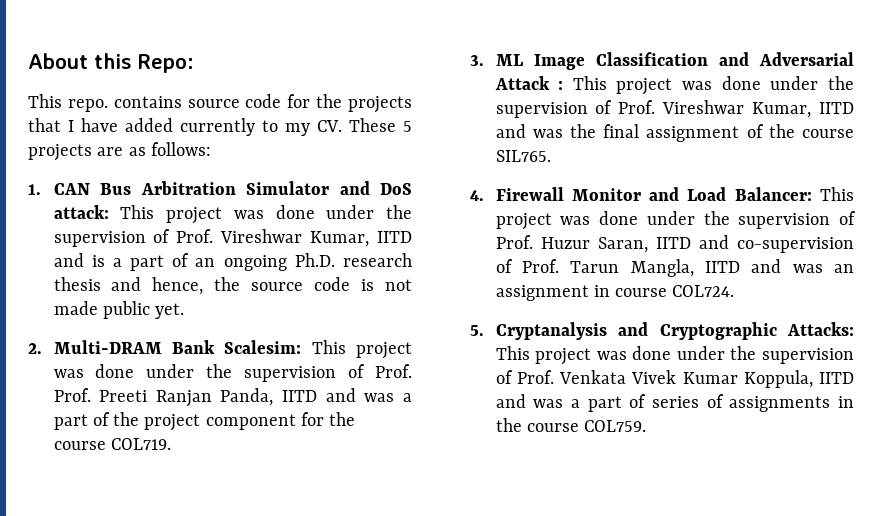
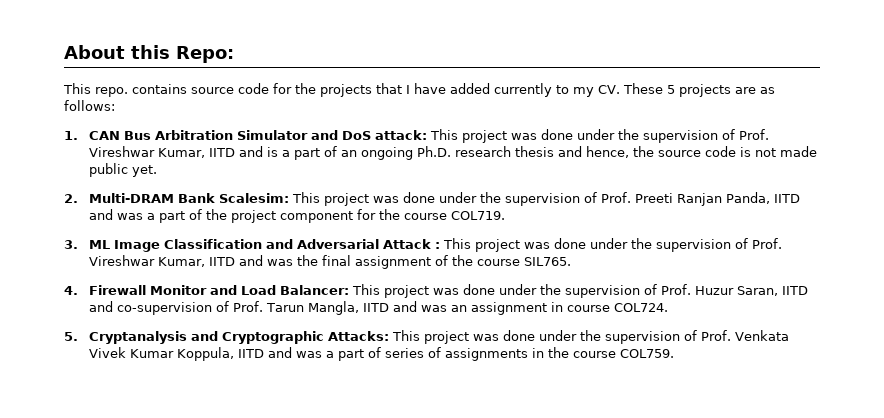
[53,388,91,402] Prof. -> (632, 197) none

